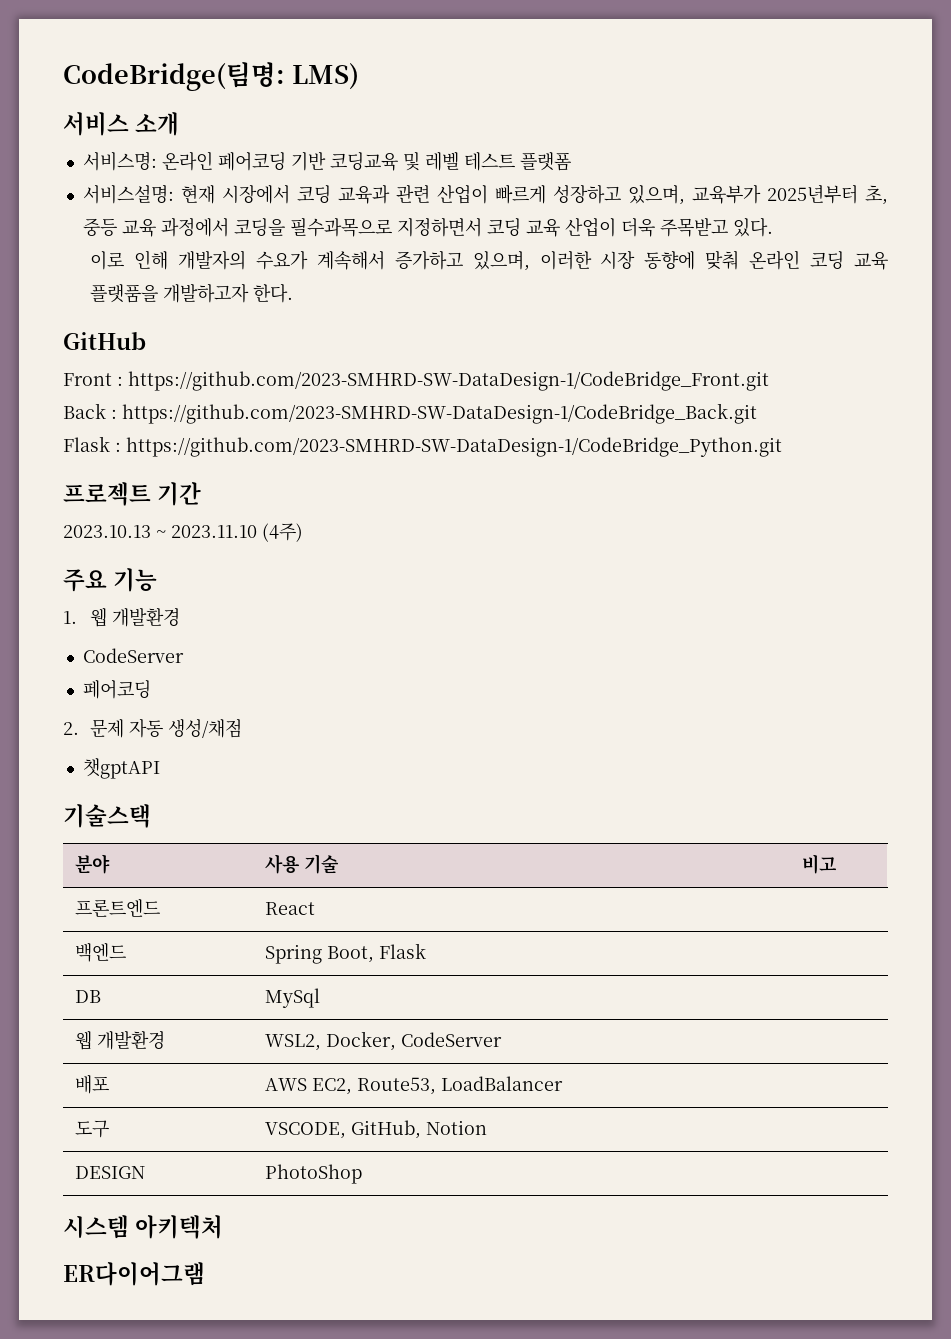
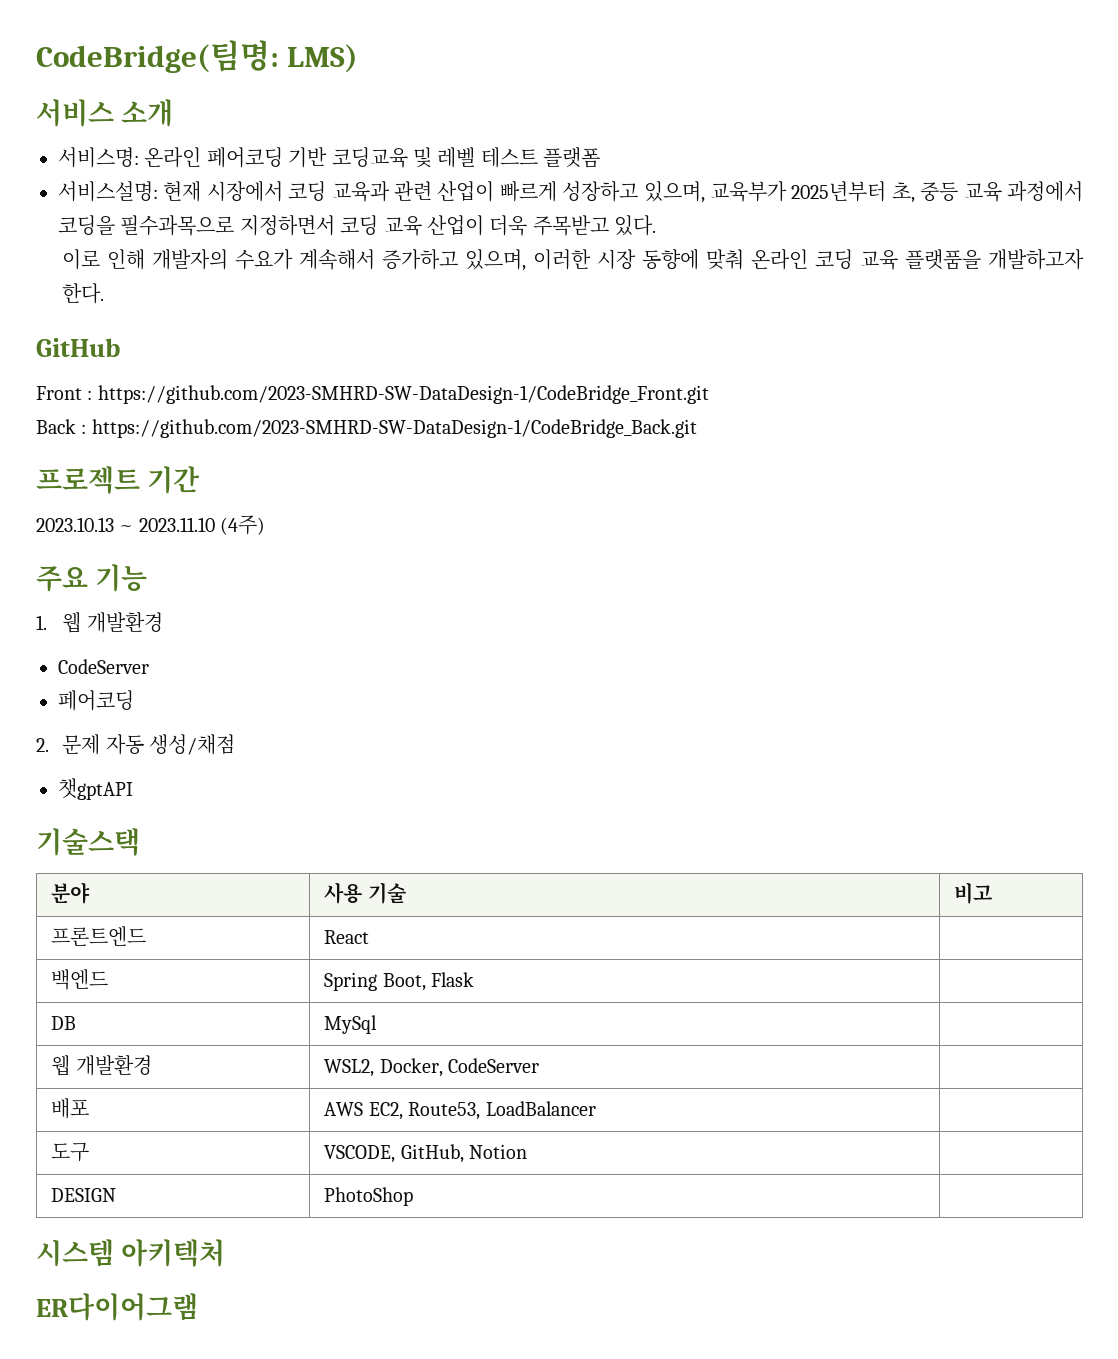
[63,436,782,457] // Flask : https://github.com/2023-SMHRD-SW-DataDesign-1/CodeBridge_Python.git -> (697, 428) none

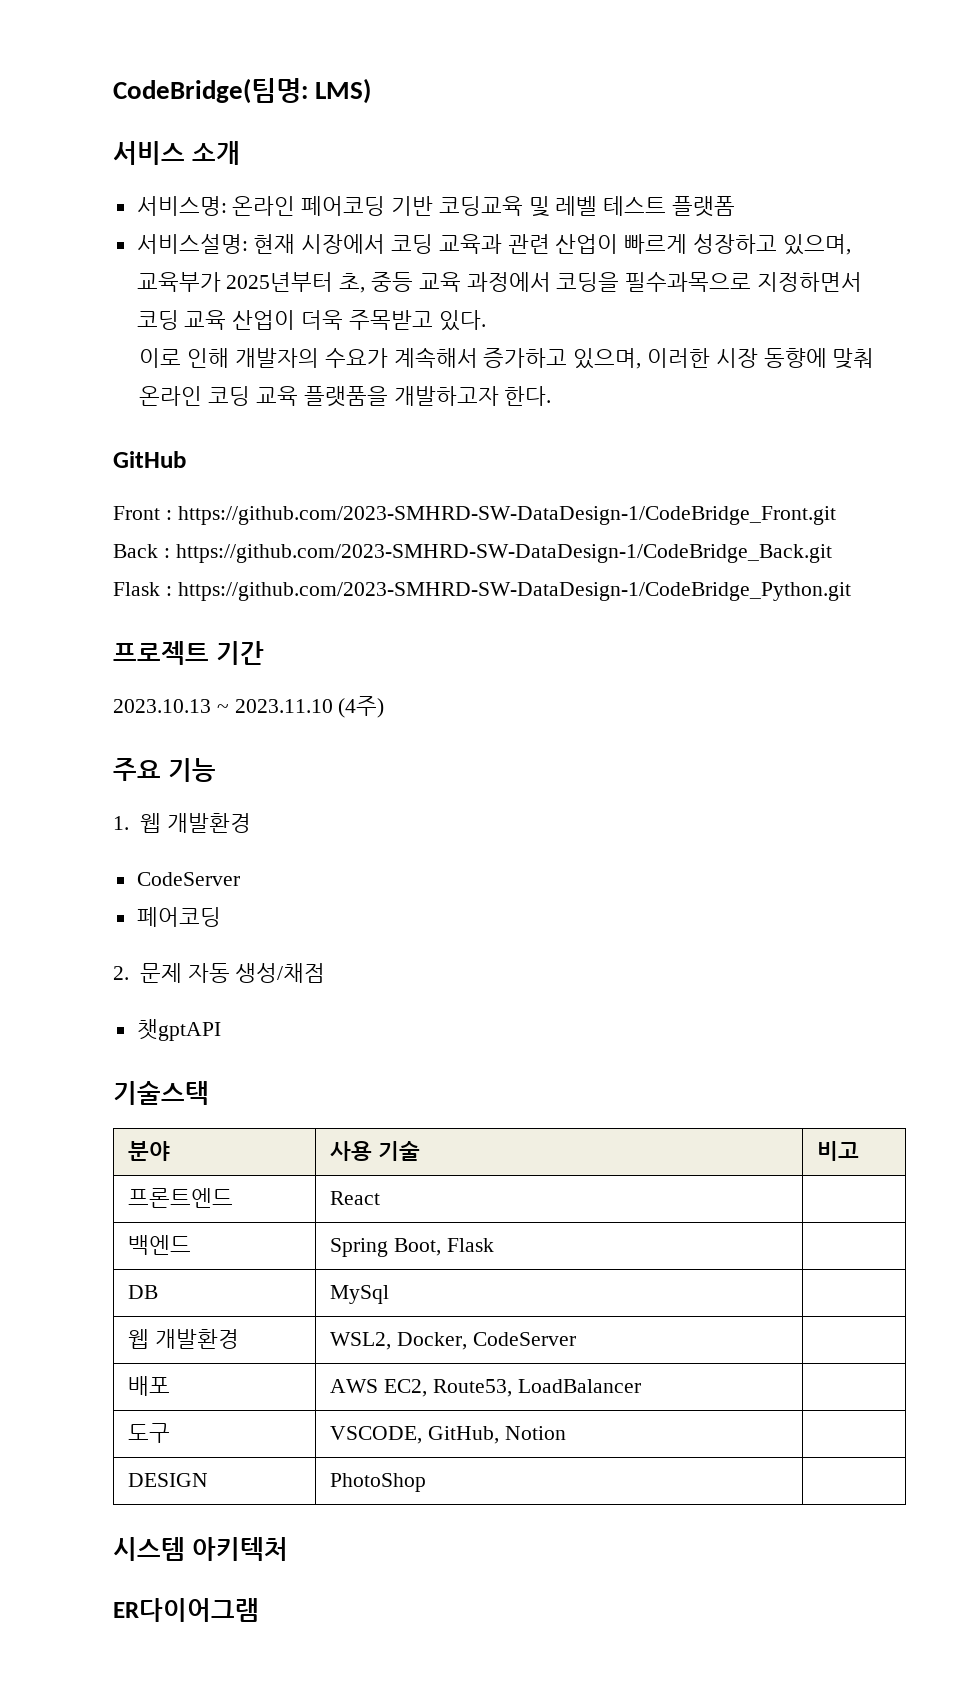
(697, 428) none -> [113,582,851,601] // Flask : https://github.com/2023-SMHRD-SW-DataDesign-1/CodeBridge_Python.git

